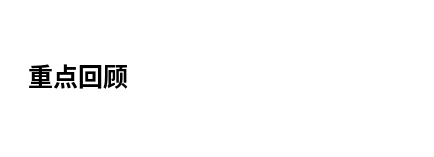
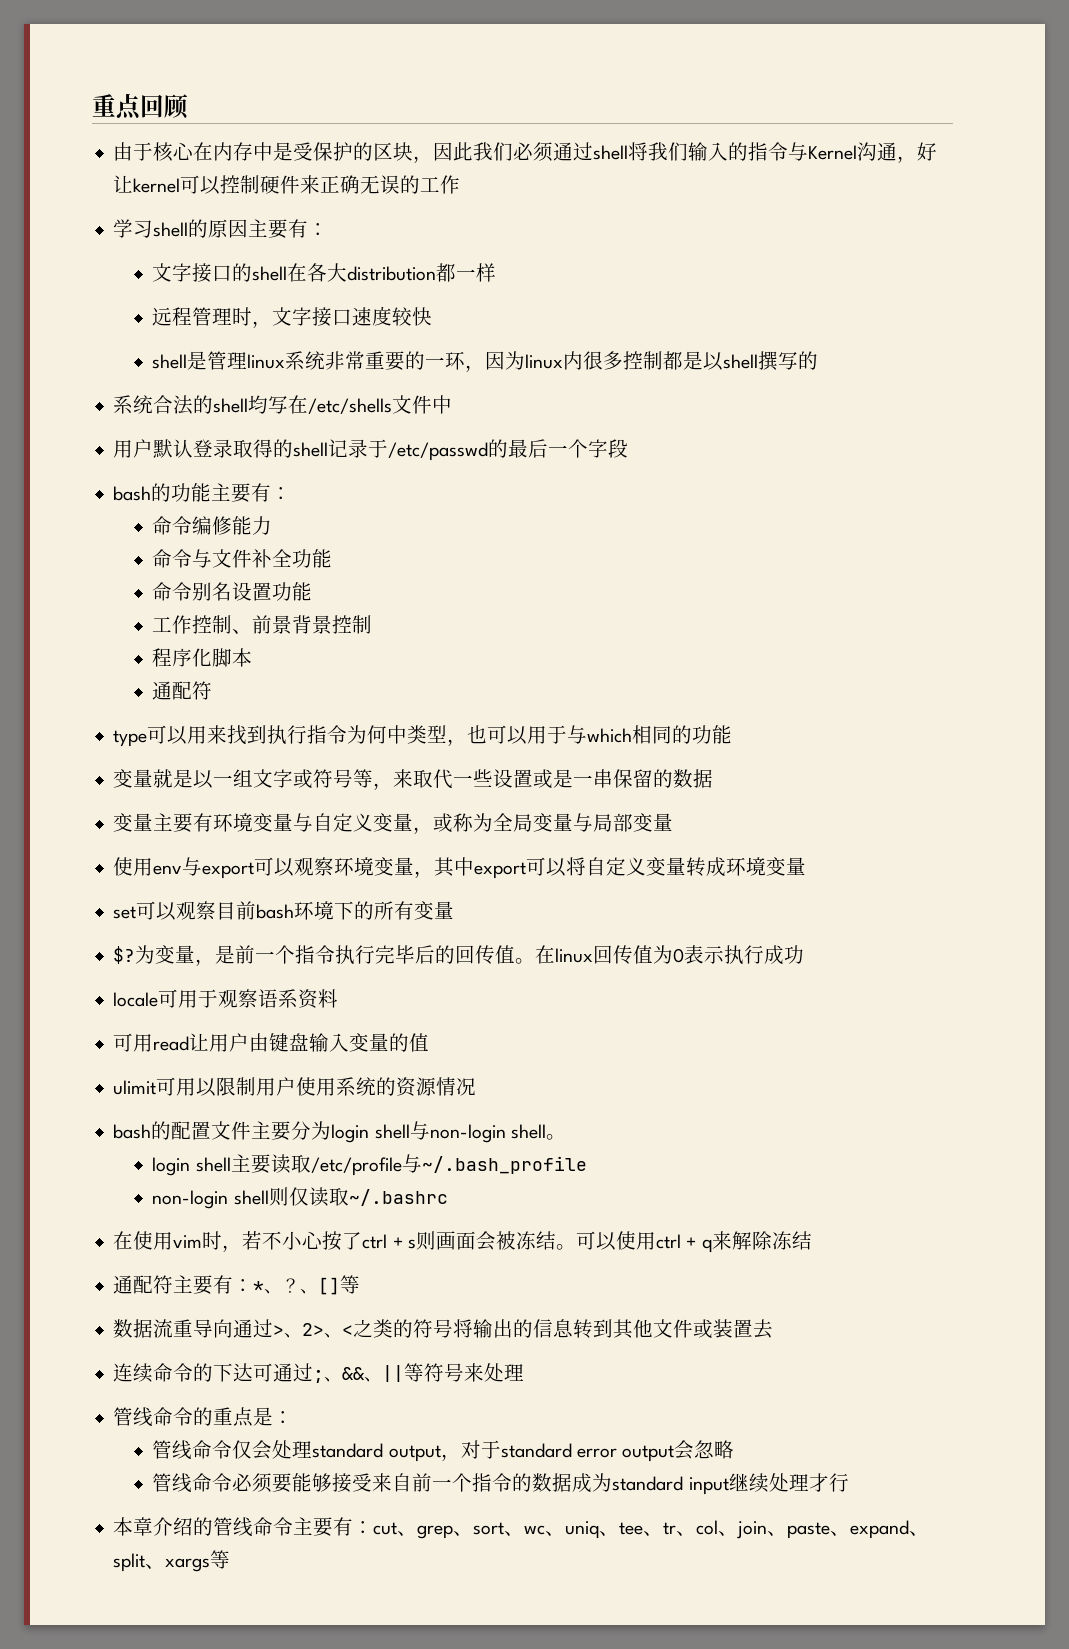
(128, 77) none -> [113,142,938,163] [113,175,461,195] [113,219,329,239] [152,263,497,283] [152,307,433,328] [152,351,819,372] [113,395,453,415] [113,439,629,461] [113,483,292,503] [152,516,273,535] [152,549,333,568] [152,582,313,601] [152,615,373,634] [152,648,253,667] [152,681,213,700] [113,725,733,747] [113,769,714,790] [113,813,674,834] [113,857,807,879] [113,901,455,921] [113,945,805,966] [113,989,339,1009] [113,1033,430,1052] [113,1077,477,1097] [113,1121,566,1143] [152,1154,587,1176] [152,1187,448,1209] [113,1231,812,1253] [113,1275,361,1295] [113,1319,774,1339] [113,1363,525,1383] [113,1407,294,1427] [152,1440,735,1462] [152,1473,849,1495] [113,1517,930,1539] [113,1550,231,1572] // 由于核心在内存中是受保护的区块，因此我们必须通过shell将我们输入的指令与Kernel沟通，好让kernel可以控制硬件来正确无误的工作 // 学习shell的原因主要有： // 文字接口的shell在各大distribution都一样 // 远程管理时，文字接口速度较快 // shell是管理linux系统非常重要的一环，因为linux内很多控制都是以shell撰写的 // 系统合法的shell均写在/etc/shells文件中 // 用户默认登录取得的shell记录于/etc/passwd的最后一个字段 // bash的功能主要有： // 命令编修能力 // 命令与文件补全功能 // 命令别名设置功能 // 工作控制、前景背景控制 // 程序化脚本 // 通配符 // type可以用来找到执行指令为何中类型，也可以用于与which相同的功能 // 变量就是以一组文字或符号等，来取代一些设置或是一串保留的数据 // 变量主要有环境变量与自定义变量，或称为全局变量与局部变量 // 使用env与export可以观察环境变量，其中export可以将自定义变量转成环境变量 // set可以观察目前bash环境下的所有变量 // $?为变量，是前一个指令执行完毕后的回传值。在linux回传值为0表示执行成功 // locale可用于观察语系资料 // 可用read让用户由键盘输入变量的值 // ulimit可用以限制用户使用系统的资源情况 // bash的配置文件主要分为login shell与non-login shell。 // login shell主要读取/etc/profile与~/.bash_profile // non-login shell则仅读取~/.bashrc // 在使用vim时，若不小心按了ctrl + s则画面会被冻结。可以使用ctrl + q来解除冻结 // 通配符主要有：*、？、[]等 // 数据流重导向通过>、2>、<之类的符号将输出的信息转到其他文件或装置去 // 连续命令的下达可通过;、&&、||等符号来处理 // 管线命令的重点是： // 管线命令仅会处理standard output，对于standard error output会忽略 // 管线命令必须要能够接受来自前一个指令的数据成为standard input继续处理才行 // 本章介绍的管线命令主要有：cut、grep、sort、wc、uniq、tee、tr、col、join、paste、expand、split、xargs等

